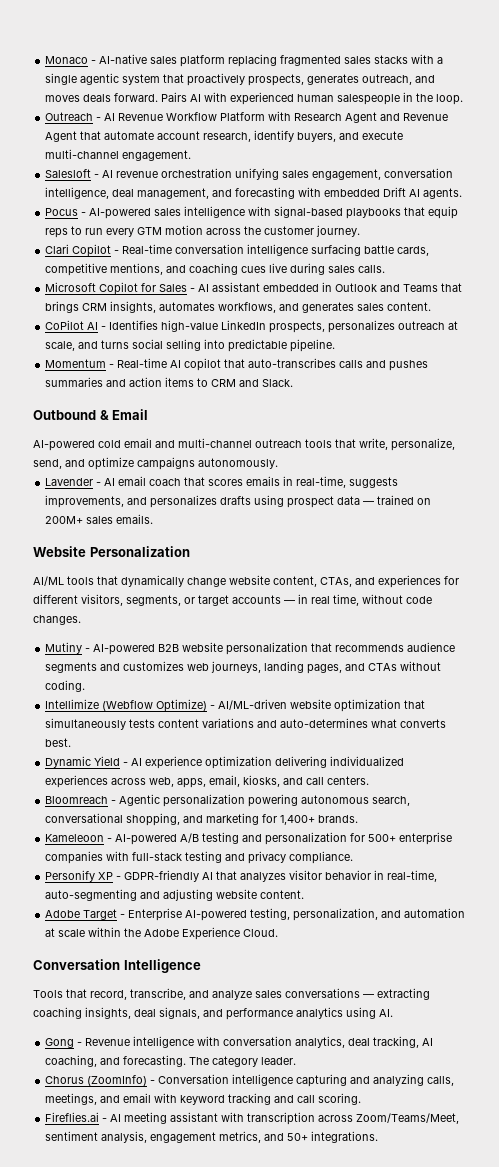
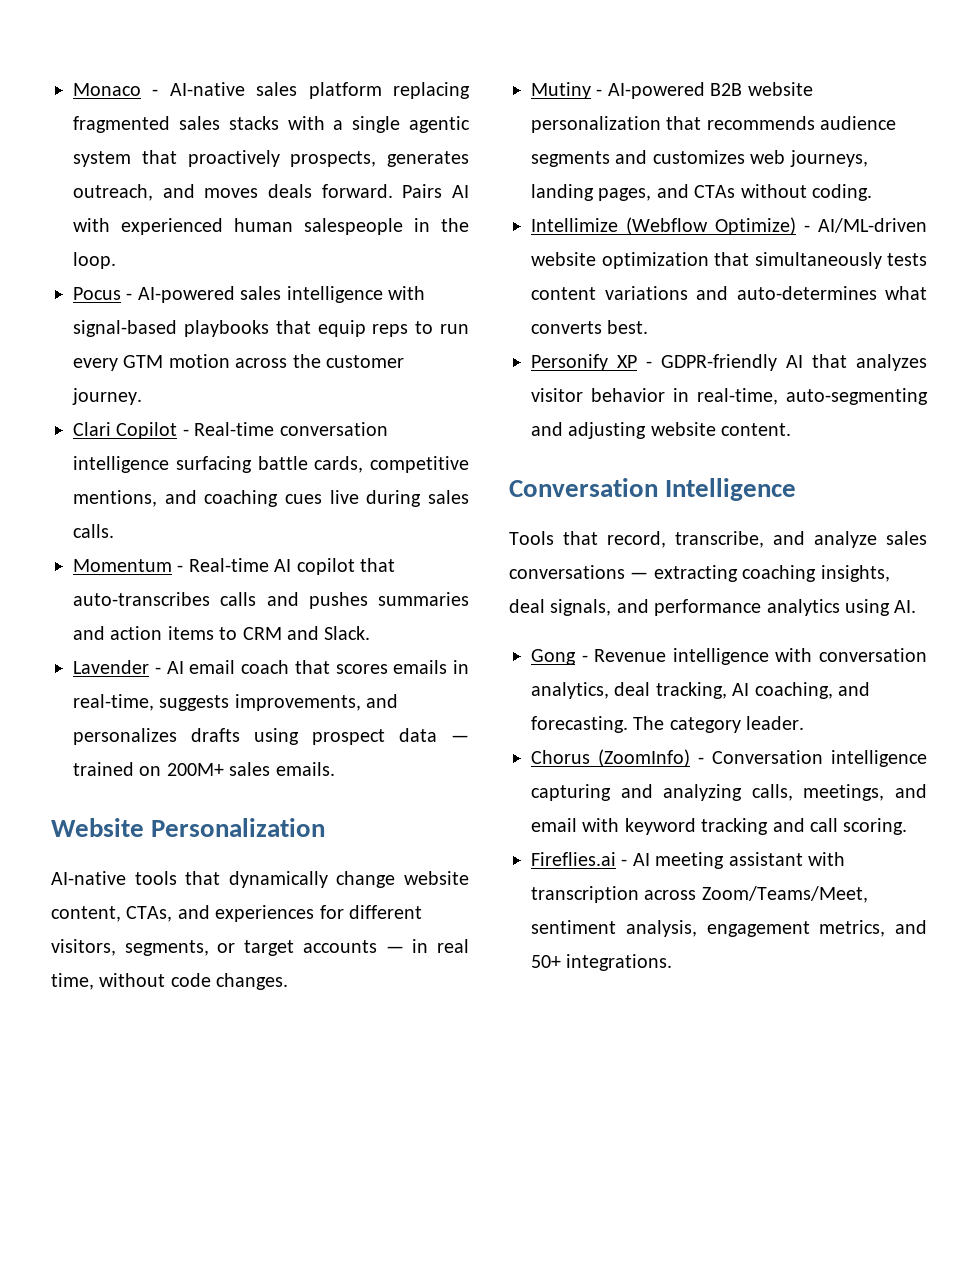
[45,111,449,123] [45,130,404,142] [45,149,192,161] [45,168,454,180] [45,187,463,199] // Outreach - AI Revenue Workflow Platform with Research Agent and Revenue Agent that automate account research, identify buyers, and execute multi-channel engagement. // Salesloft - AI revenue orchestration unifying sales engagement, conversation intelligence, deal management, and forecasting with embedded Drift AI agents. -> (116, 260) none
[45,282,463,295] [45,301,432,313] [45,320,459,333] [45,339,336,352] // Microsoft Copilot for Sales - AI assistant embedded in Outlook and Teams that brings CRM insights, automates workflows, and generates sales content. // CoPilot AI - Identifies high-value LinkedIn prospects, personalizes outreach at scale, and turns social selling into predictable pipeline. -> (114, 531) none
[33,409,149,420] [33,438,455,451] [33,457,278,470] // Outbound & Email // AI-powered cold email and multi-channel outreach tools that write, personalize, send, and optimize campaigns autonomously. -> (371, 633) none
[33,576,64,586] AI/ML -> [51,871,126,885] AI-native
[45,756,405,769] [45,775,370,788] [45,794,411,807] [45,813,359,826] [45,832,453,845] [45,851,354,864] // Dynamic Yield - AI experience optimization delivering individualized experiences across web, apps, email, kiosks, and call centers. // Bloomreach - Agentic personalization powering autonomous search, conversational shopping, and marketing for 1,400+ brands. // Kameleoon - AI-powered A/B testing and personalization for 500+ enterprise companies with full-stack testing and privacy compliance. -> (649, 327) none
[45,908,466,921] [45,927,279,940] // Adobe Target - Enterprise AI-powered testing, personalization, and automation at scale within the Adobe Experience Cloud. -> (792, 429) none

